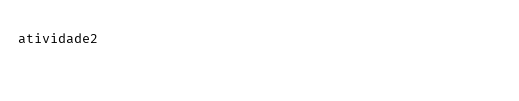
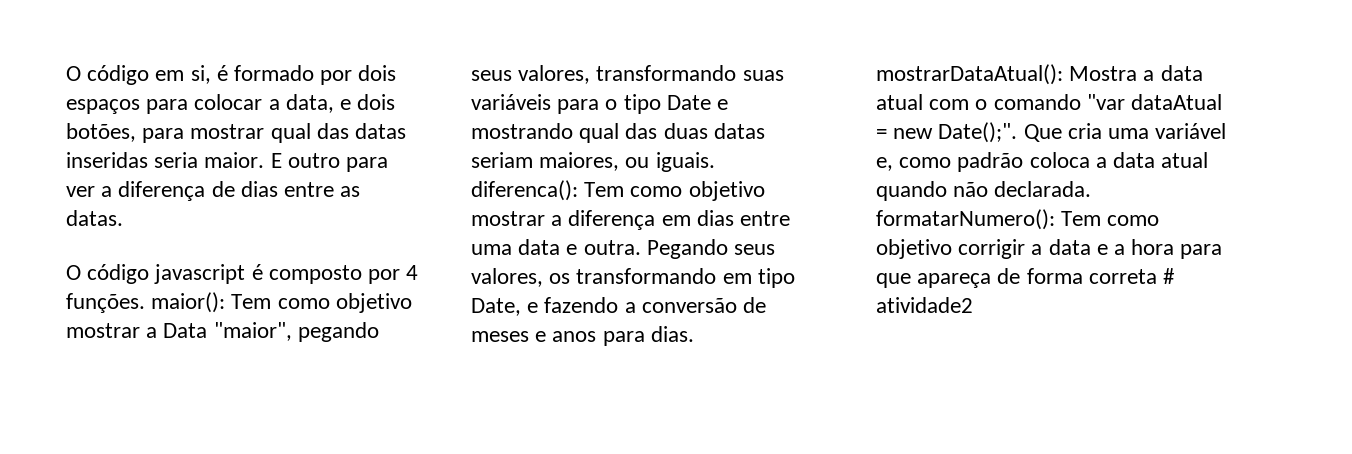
(18, 38) none -> [66,65,397,85] [66,94,396,114] [66,123,407,143] [66,152,389,172] [66,181,361,201] [66,210,123,226] [66,264,419,284] [66,292,412,313] [66,322,379,342] [471,65,784,84] [471,94,729,114] [471,123,765,143] [471,152,715,172] [471,180,765,201] [471,210,791,230] [471,239,776,259] [471,268,795,288] [471,297,767,316] [471,326,694,346] [876,64,1203,85] [876,94,1223,110] [876,122,1227,143] [876,152,1209,172] [876,181,1092,201] [876,209,1160,230] [876,239,1223,259] [876,268,1176,288] O código em si, é formado por dois espaços para colocar a data, e dois botões, para mostrar qual das datas inseridas seria maior. E outro para ver a diferença de dias entre as datas. // O código javascript é composto por 4 funções. maior(): Tem como objetivo mostrar a Data "maior", pegando seus valores, transformando suas variáveis para o tipo Date e mostrando qual das duas datas seriam maiores, ou iguais. diferenca(): Tem como objetivo mostrar a diferença em dias entre uma data e outra. Pegando seus valores, os transformando em tipo Date, e fazendo a conversão de meses e anos para dias. mostrarDataAtual(): Mostra a data atual com o comando "var dataAtual = new Date();". Que cria uma variável e, como padrão coloca a data atual quando não declarada. formatarNumero(): Tem como objetivo corrigir a data e a hora para que apareça de forma correta #

